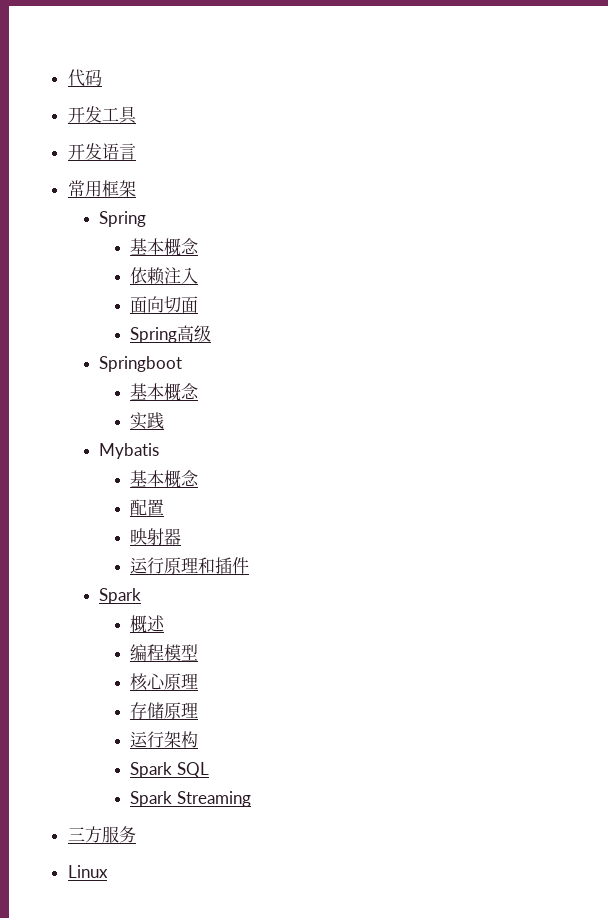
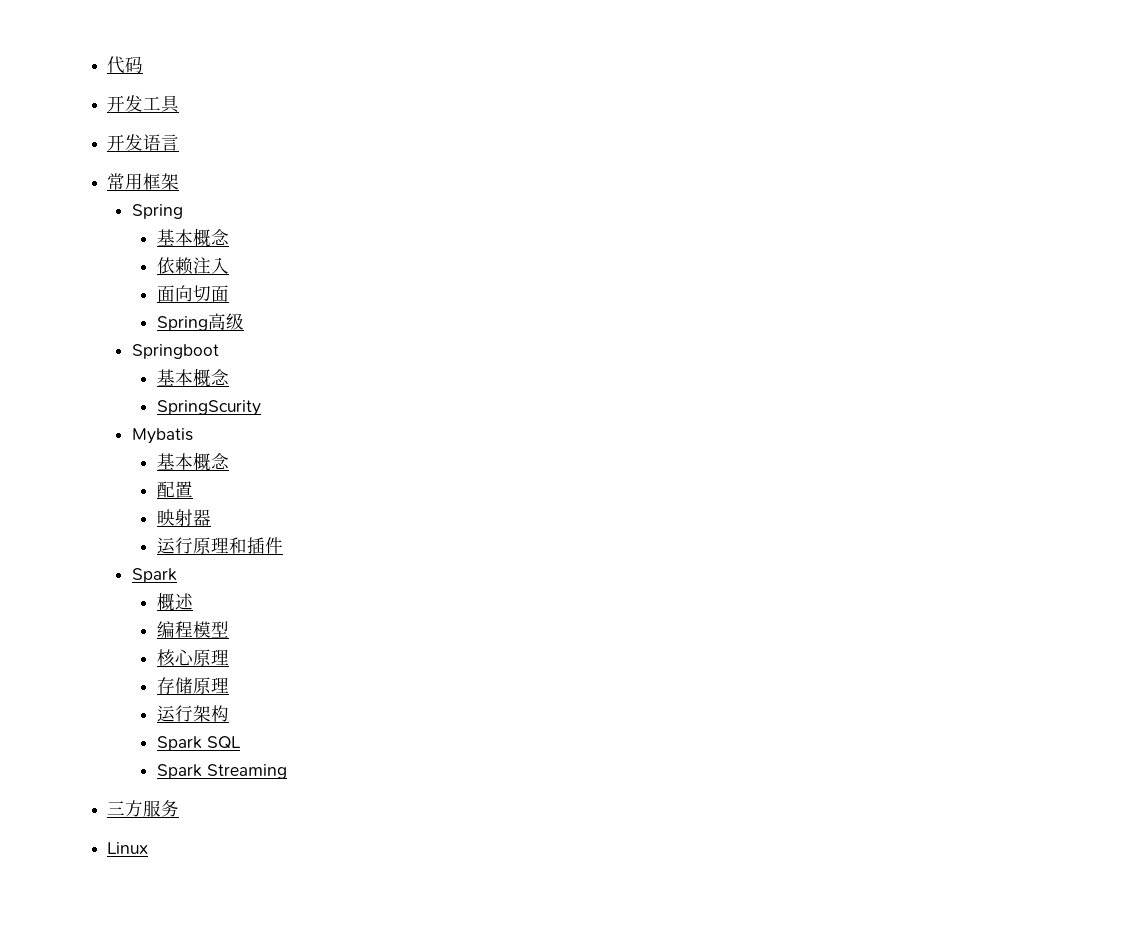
[130,412,165,430] 实践 -> [156,400,261,416] SpringScurity

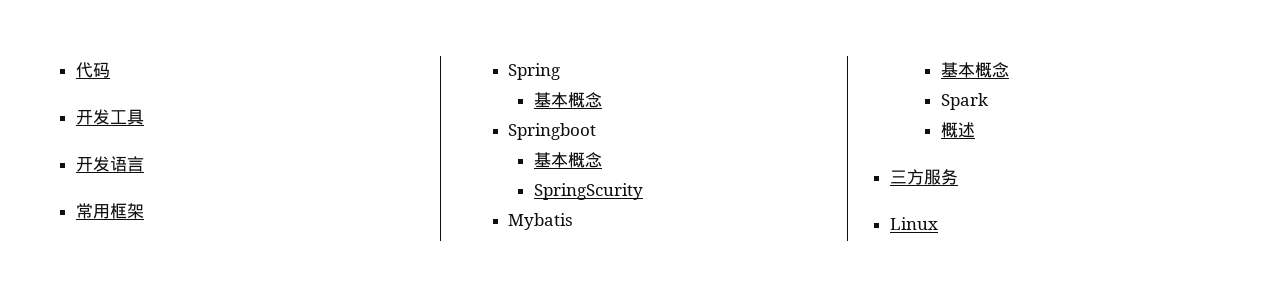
[156,257,229,275] [156,285,229,302] [156,313,244,331] // 依赖注入 // 面向切面 // Spring高级 -> (602, 100) none
[156,481,193,498] [156,509,211,526] [156,537,283,554] [132,568,178,583] [156,592,193,611] [156,621,229,638] [156,649,229,667] [156,677,229,694] [156,705,229,722] [156,736,241,751] [156,764,287,779] 配置 // 映射器 // 运行原理和插件 // Spark // 概述 // 编程模型 // 核心原理 // 存储原理 // 运行架构 // Spark SQL // Spark Streaming -> [940,93,988,110] [940,122,975,138] Spark // 概述

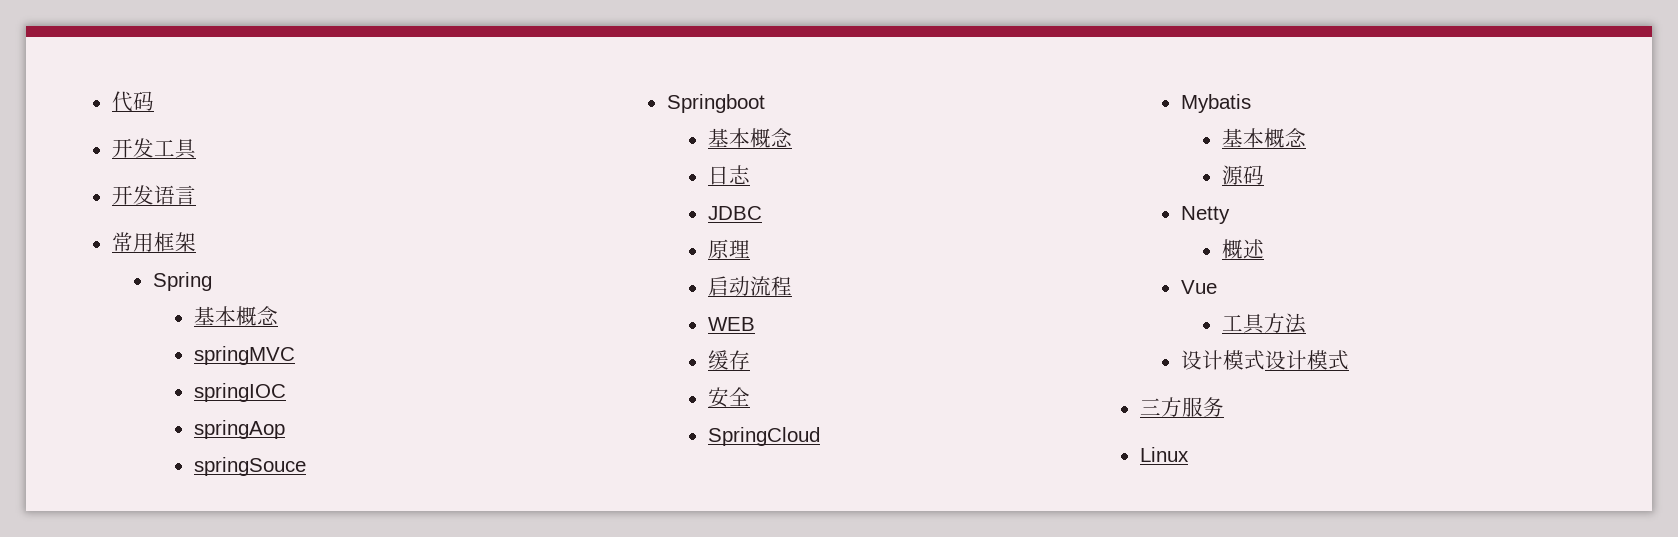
(602, 100) none -> [193,346,295,365] [193,383,286,402] [193,420,285,439] [193,457,306,476] // springMVC // springIOC // springAop // springSouce
[533,183,643,200] SpringScurity -> [707,165,750,185] [707,206,762,220] [707,239,750,259] [707,276,792,296] [707,317,755,331] [707,350,750,370] [707,387,750,408] [707,427,820,446] 日志 // JDBC // 原理 // 启动流程 // WEB // 缓存 // 安全 // SpringCloud
[940,93,988,110] Spark -> [1221,165,1264,185] [1180,206,1230,224] 源码 // Netty
(975, 130) none -> [1180,280,1217,294] [1221,313,1306,334] [1180,350,1349,370] // Vue // 工具方法 // 设计模式设计模式

